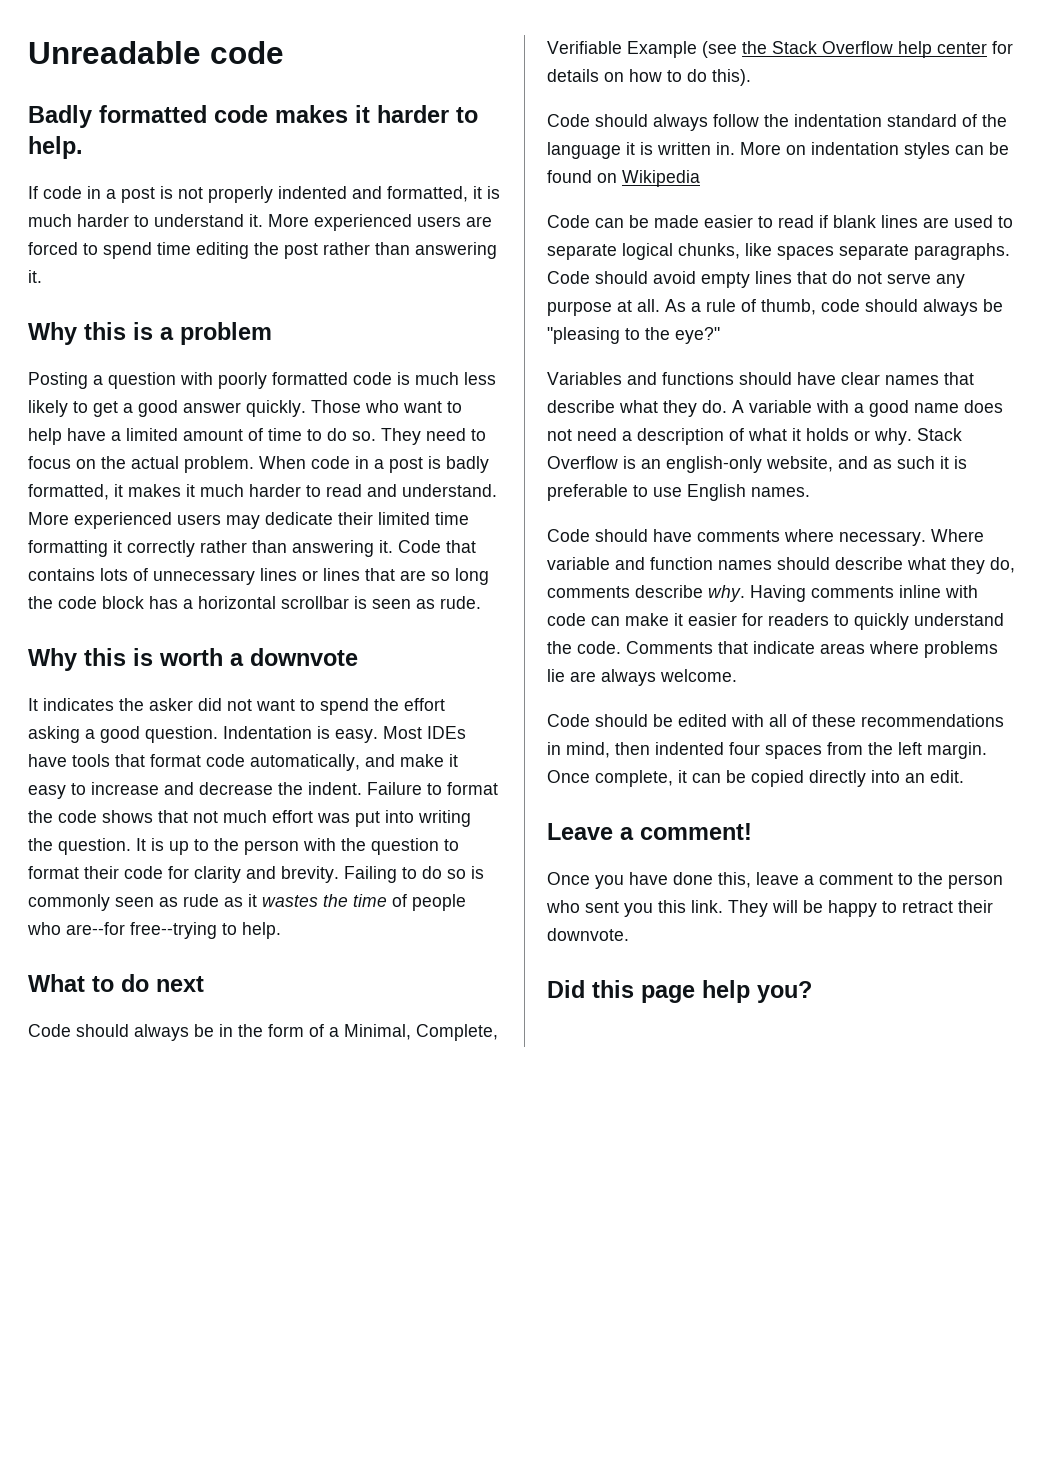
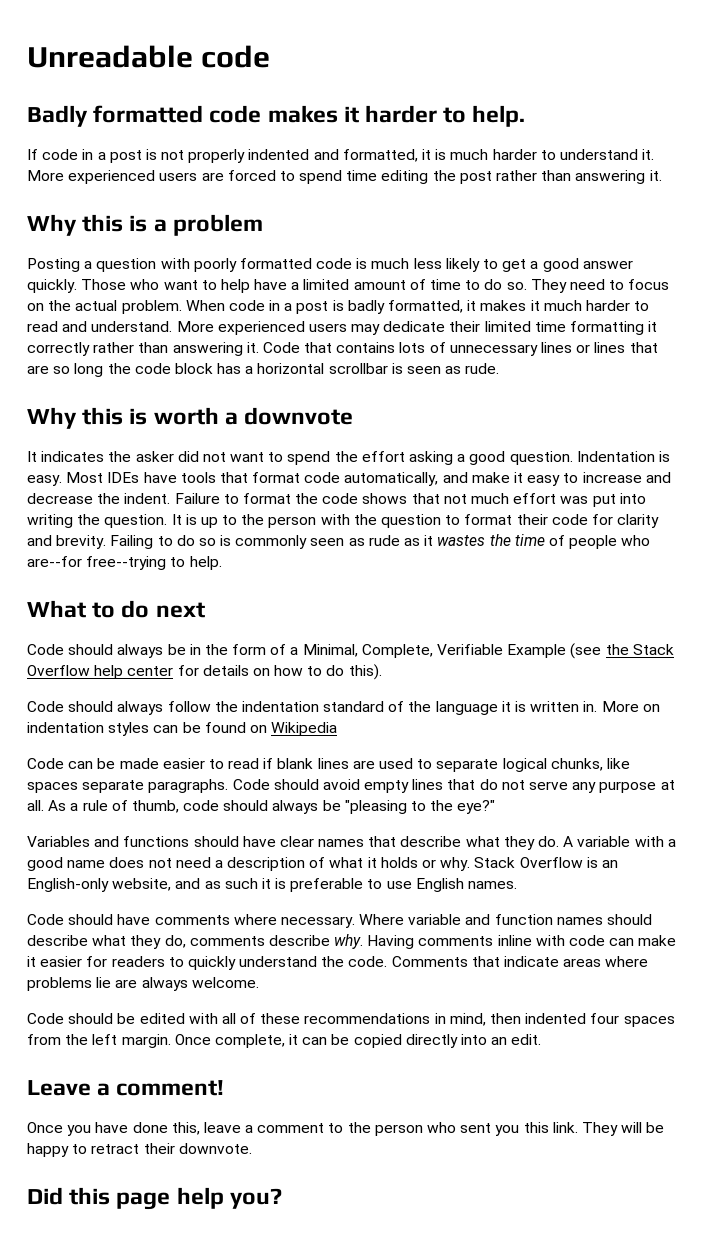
[666,456,762,473] english-only -> [27,878,109,892] English-only

